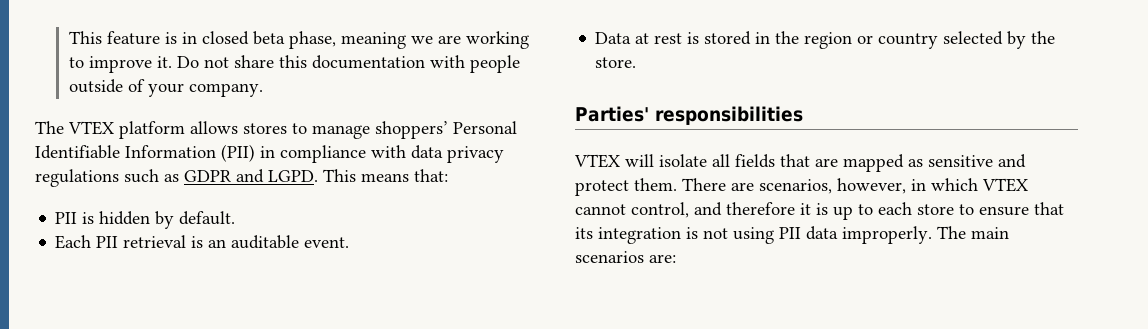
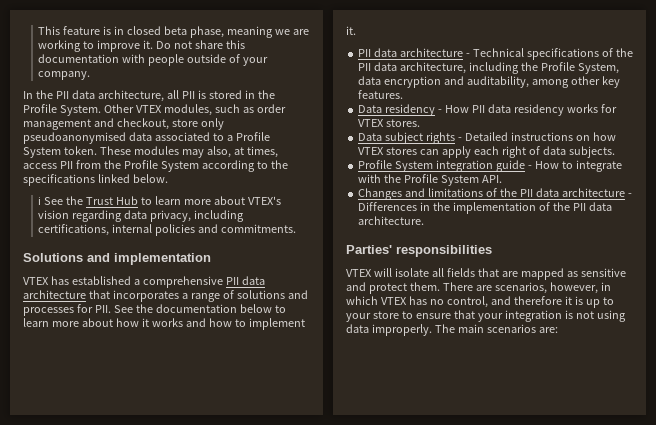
[35,121,517,139] [35,144,504,163] [35,169,448,187] [55,211,236,229] [55,235,350,249] [595,31,1056,49] [595,57,637,68] The VTEX platform allows stores to manage shoppers’ Personal Identifiable Information (PII) in compliance with data privacy regulations such as GDPR and LGPD. This means that: // PII is hidden by default. // Each PII retrieval is an auditable event. // Data at rest is stored in the region or country selected by the store. -> [23,90,275,102] [23,104,286,116] [23,118,224,130] [23,132,270,144] [23,146,278,158] [23,160,288,172] [23,174,168,186] [38,196,282,205] [38,210,245,222] [38,224,297,236] [23,253,211,265] [23,276,265,288] [23,290,308,302] [23,304,286,316] [23,318,305,330] [346,26,356,35] [358,48,633,60] [358,62,619,74] [358,76,620,88] [358,90,404,99] [358,104,617,116] [358,119,421,127] [358,132,616,144] [358,146,615,158] [358,160,622,172] [358,174,502,186] [358,188,632,200] [358,202,612,214] [358,216,425,225] In the PII data architecture, all PII is stored in the Profile System. Other VTEX modules, such as order management and checkout, store only pseudoanonymised data associated to a Profile System token. These modules may also, at times, access PII from the Profile System according to the specifications linked below. // ℹ See the Trust Hub to learn more about VTEX's vision regarding data privacy, including certifications, internal policies and commitments. // Solutions and implementation // VTEX has established a comprehensive PII data architecture that incorporates a range of solutions and processes for PII. See the documentation below to learn more about how it works and how to implement it. // PII data architecture - Technical specifications of the PII data architecture, including the Profile System, data encryption and auditability, among other key features. // Data residency - How PII data residency works for VTEX stores. // Data subject rights - Detailed instructions on how VTEX stores can apply each right of data subjects. // Profile System integration guide - How to integrate with the Profile System API. // Changes and limitations of the PII data architecture - Differences in the implementation of the PII data architecture.
[575,204,626,215] cannot -> [408,296,444,305] has no
[878,202,912,215] each -> [346,313,371,322] your
[575,227,593,239] its -> [477,313,503,322] your
[779,227,801,239] PII -> (626, 316) none

